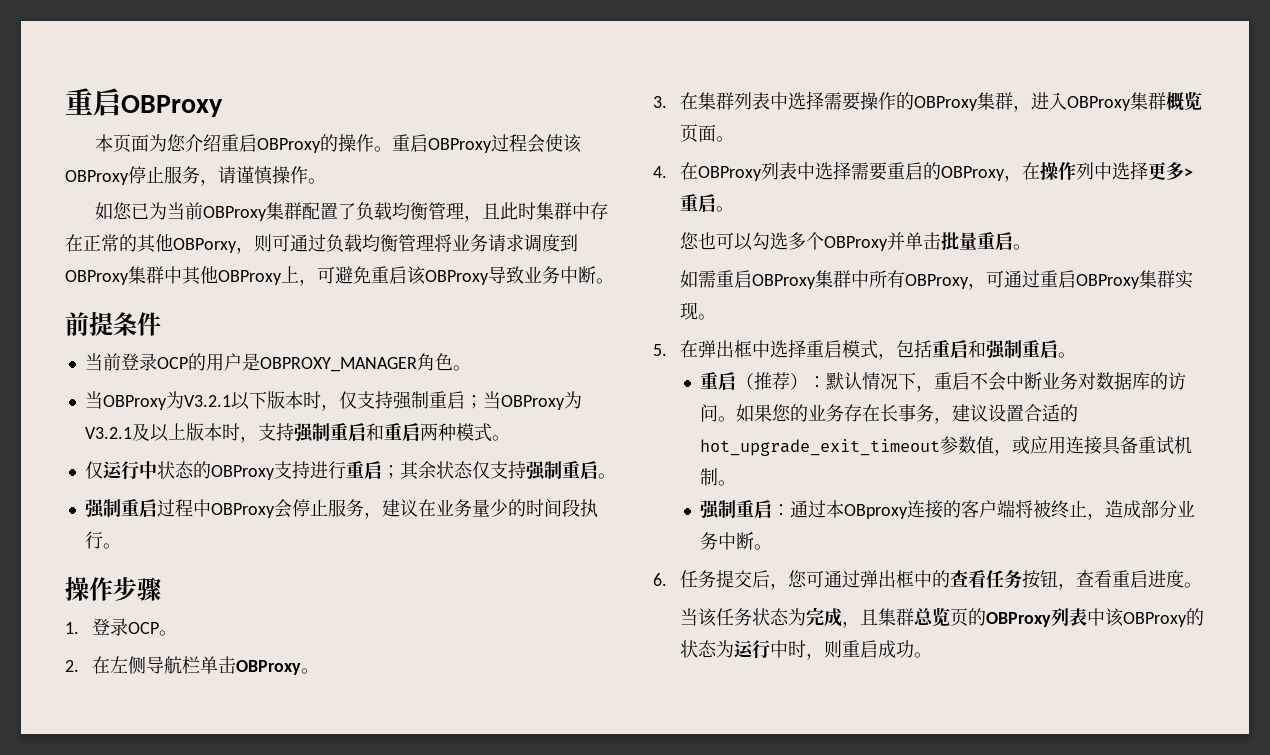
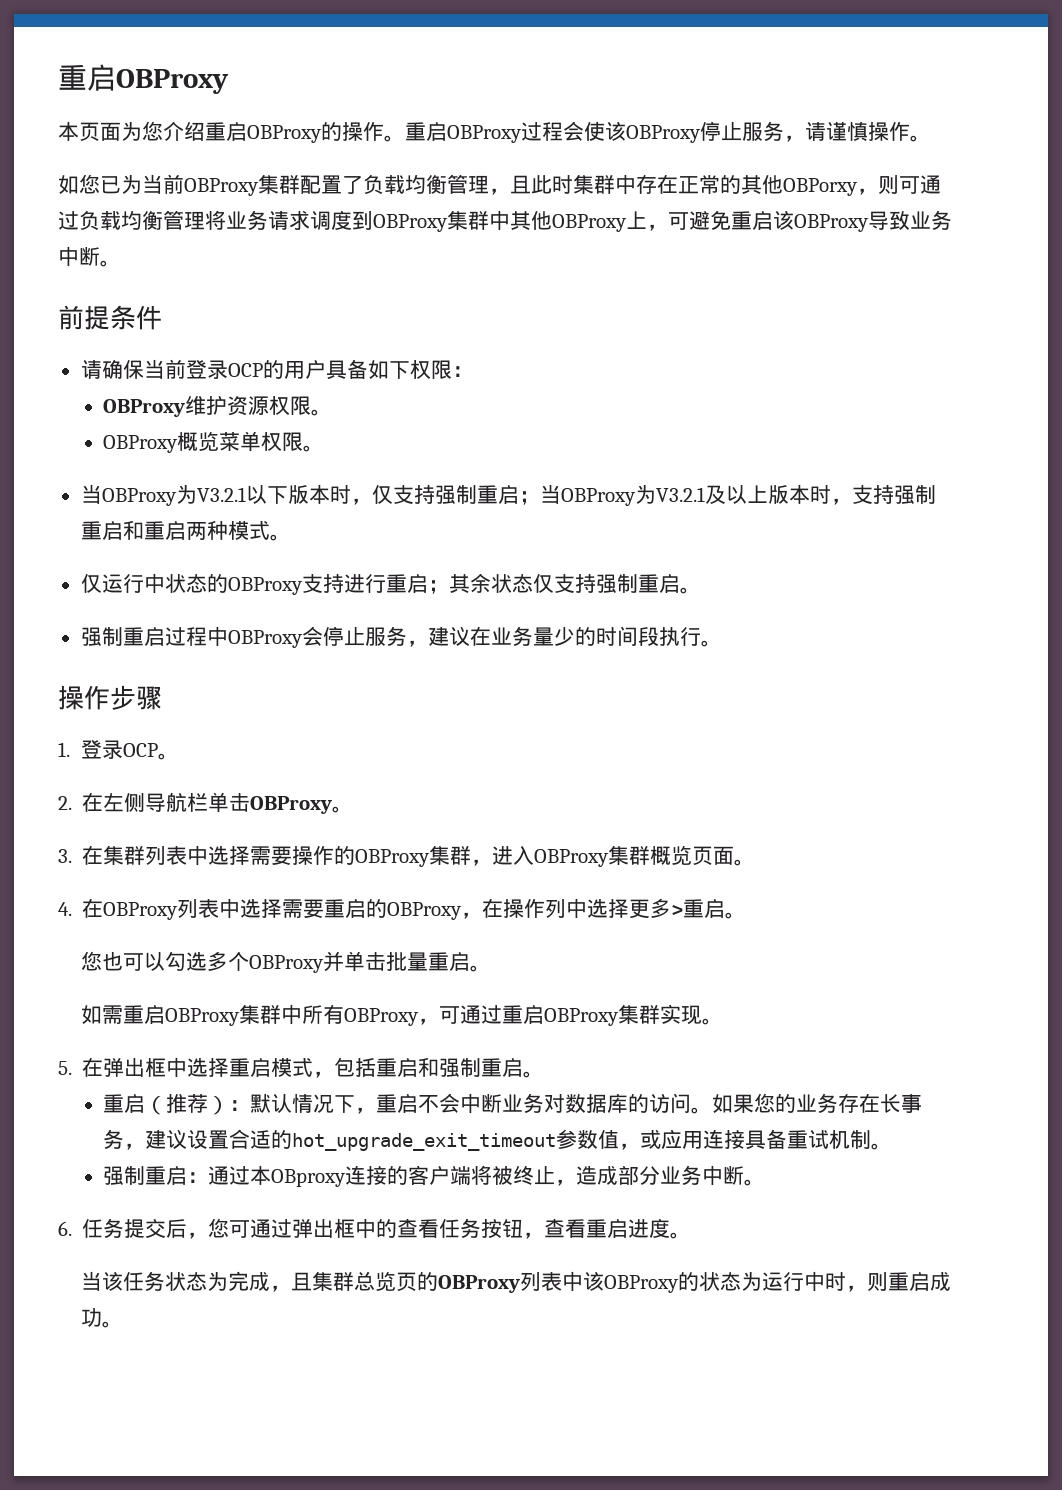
(161, 324) none -> [80,360,144,379] 请确保
[241,353,453,372] 是OBPROXY_MANAGER角色 -> [325,359,473,380] [103,395,333,417] [103,431,304,453] 具备如下权限： // OBProxy维护资源权限。 // OBProxy概览菜单权限

